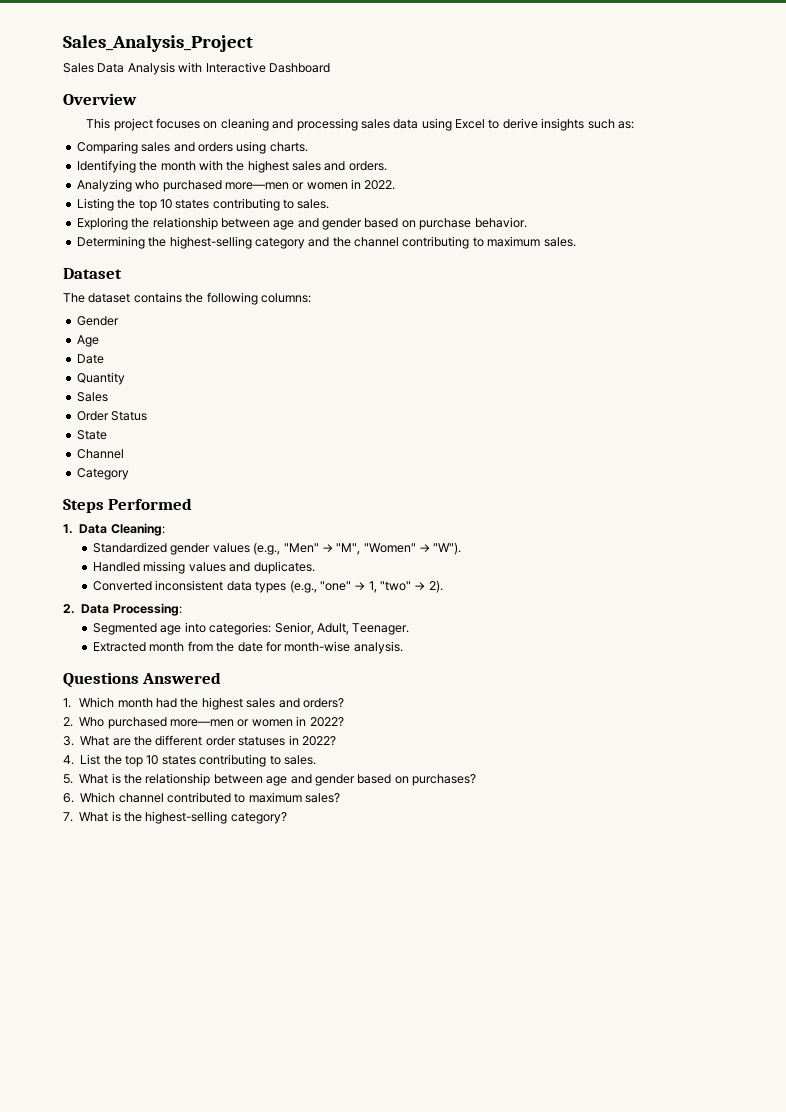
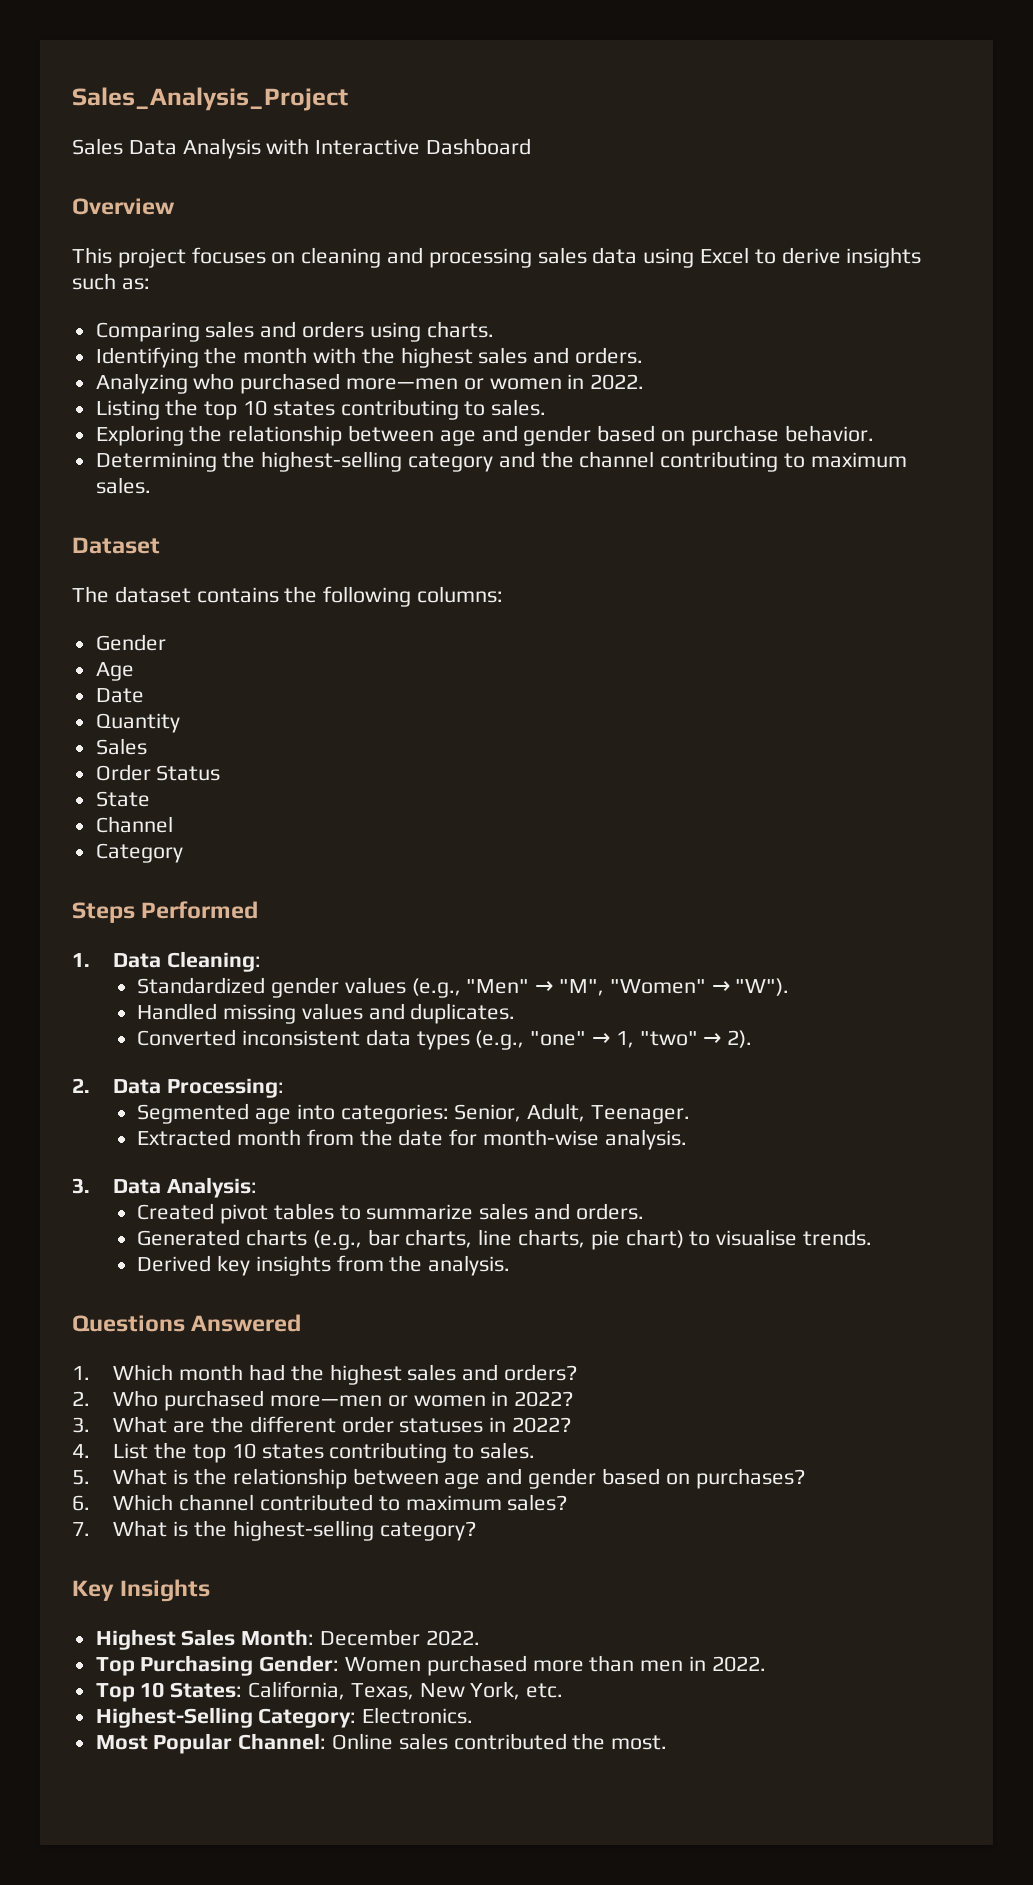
(403, 647) none -> [72,1177,258,1198] [137,1203,644,1224] [137,1229,872,1250] [137,1255,511,1276] // 3. Data Analysis: // Created pivot tables to summarize sales and orders. // Generated charts (e.g., bar charts, line charts, pie chart) to visualise trends. // Derived key insights from the analysis.
(287, 818) none -> [72,1579,211,1602] [95,1629,480,1650] [95,1655,766,1676] [95,1681,564,1702] [95,1707,474,1728] [95,1733,668,1754] // Key Insights // Highest Sales Month: December 2022. // Top Purchasing Gender: Women purchased more than men in 2022. // Top 10 States: California, Texas, New York, etc. // Highest-Selling Category: Electronics. // Most Popular Channel: Online sales contributed the most.

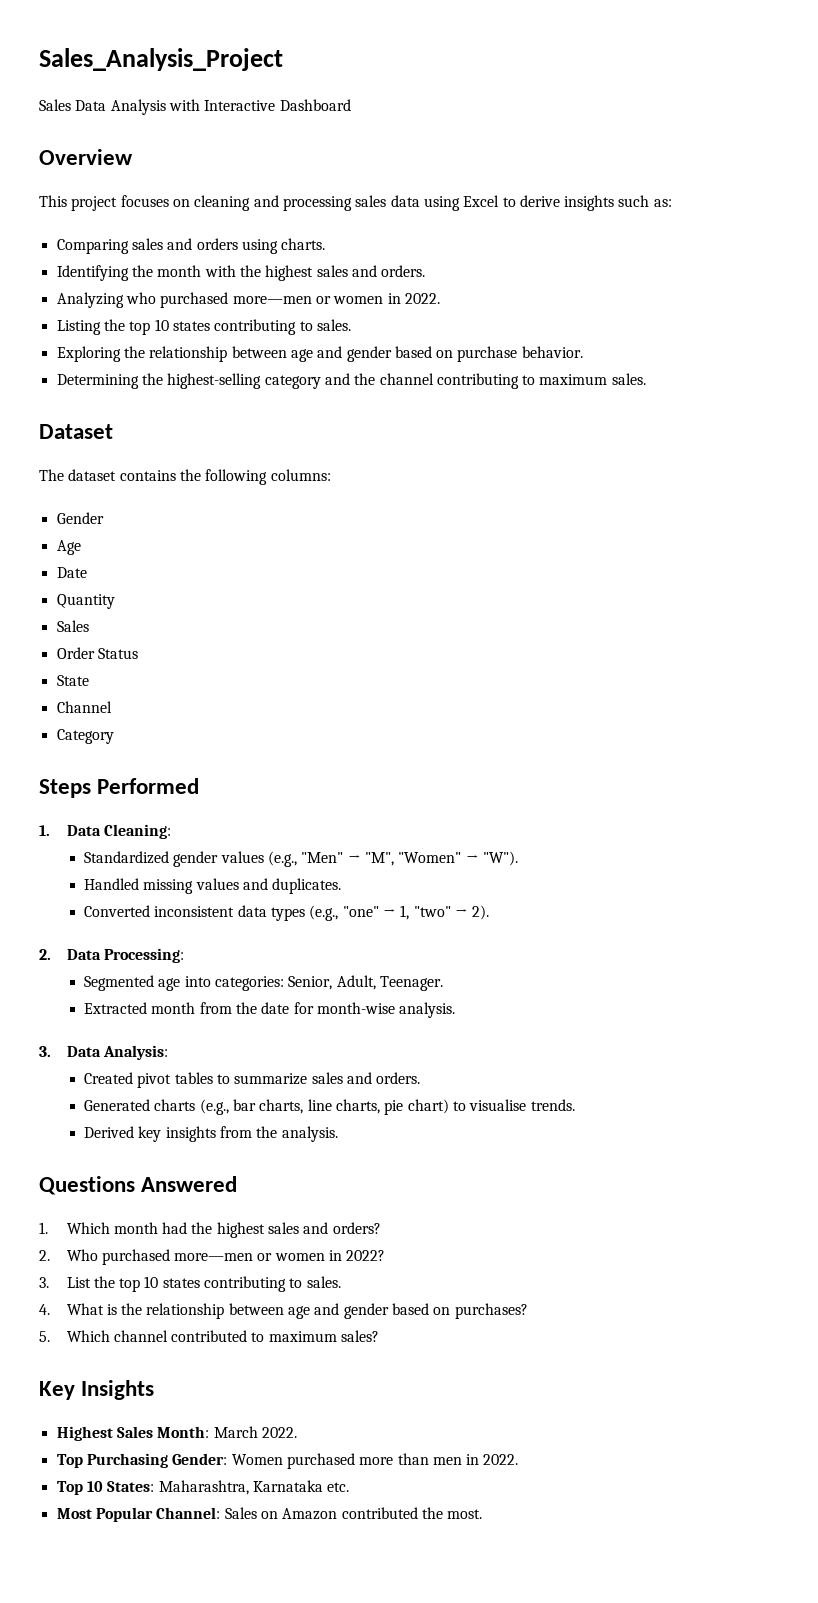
[113,1416,572,1433] [72,1444,90,1458] What are the different order statuses in 2022? // 4. -> (49, 1282) none
[72,1470,90,1485] 5. -> [39,1304,50,1315] 4.
[72,1495,90,1511] 6. -> [39,1331,50,1342] 5.
[72,1520,476,1541] // 7. What is the highest-selling category? -> (380, 1336) none
[320,1629,421,1646] December -> [213,1426,258,1438] March
[248,1681,564,1700] [95,1707,474,1728] California, Texas, New York, etc. // Highest-Selling Category: Electronics. -> [158,1480,350,1495] Maharashtra, Karnataka etc.
[332,1733,448,1750] Online sales -> [224,1507,338,1520] Sales on Amazon

